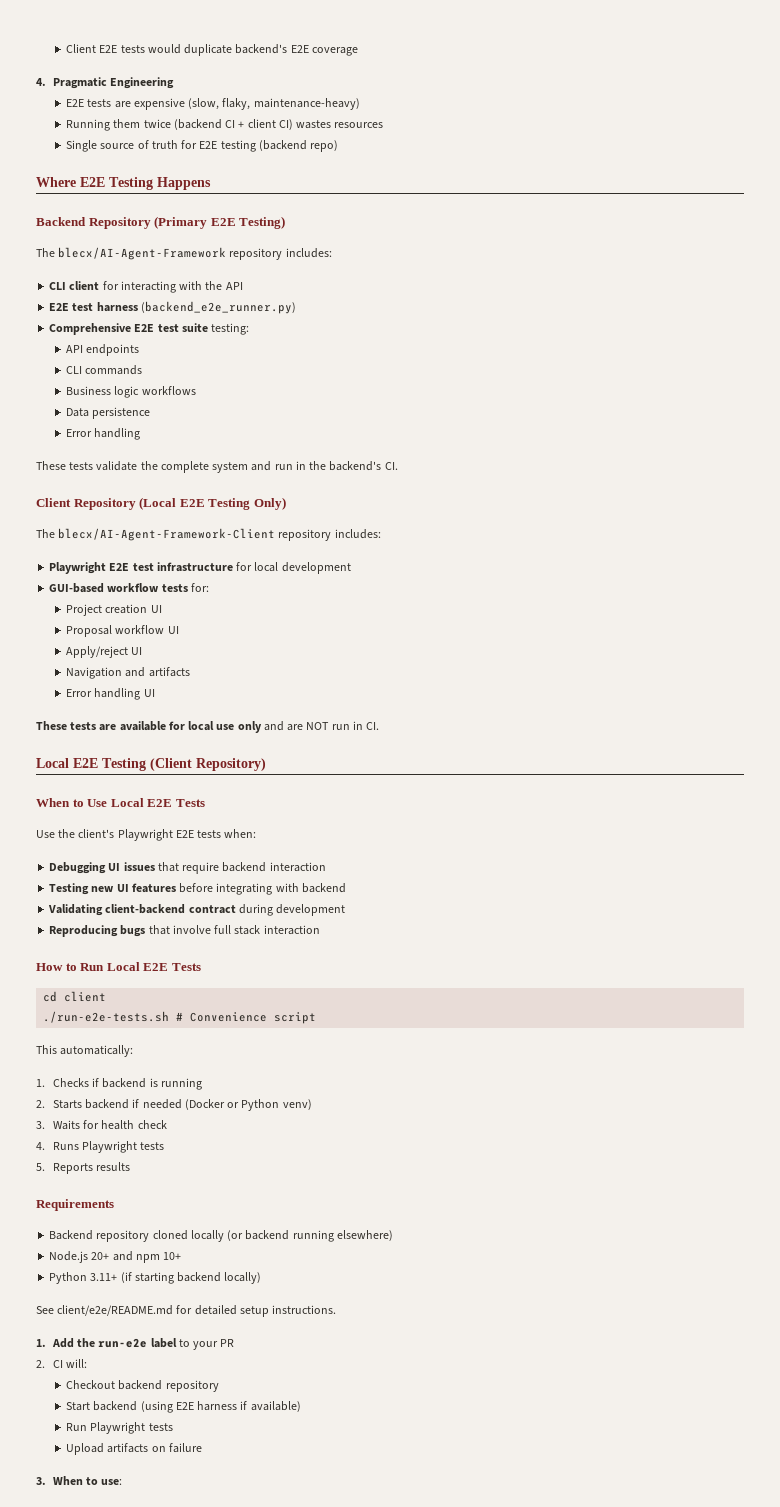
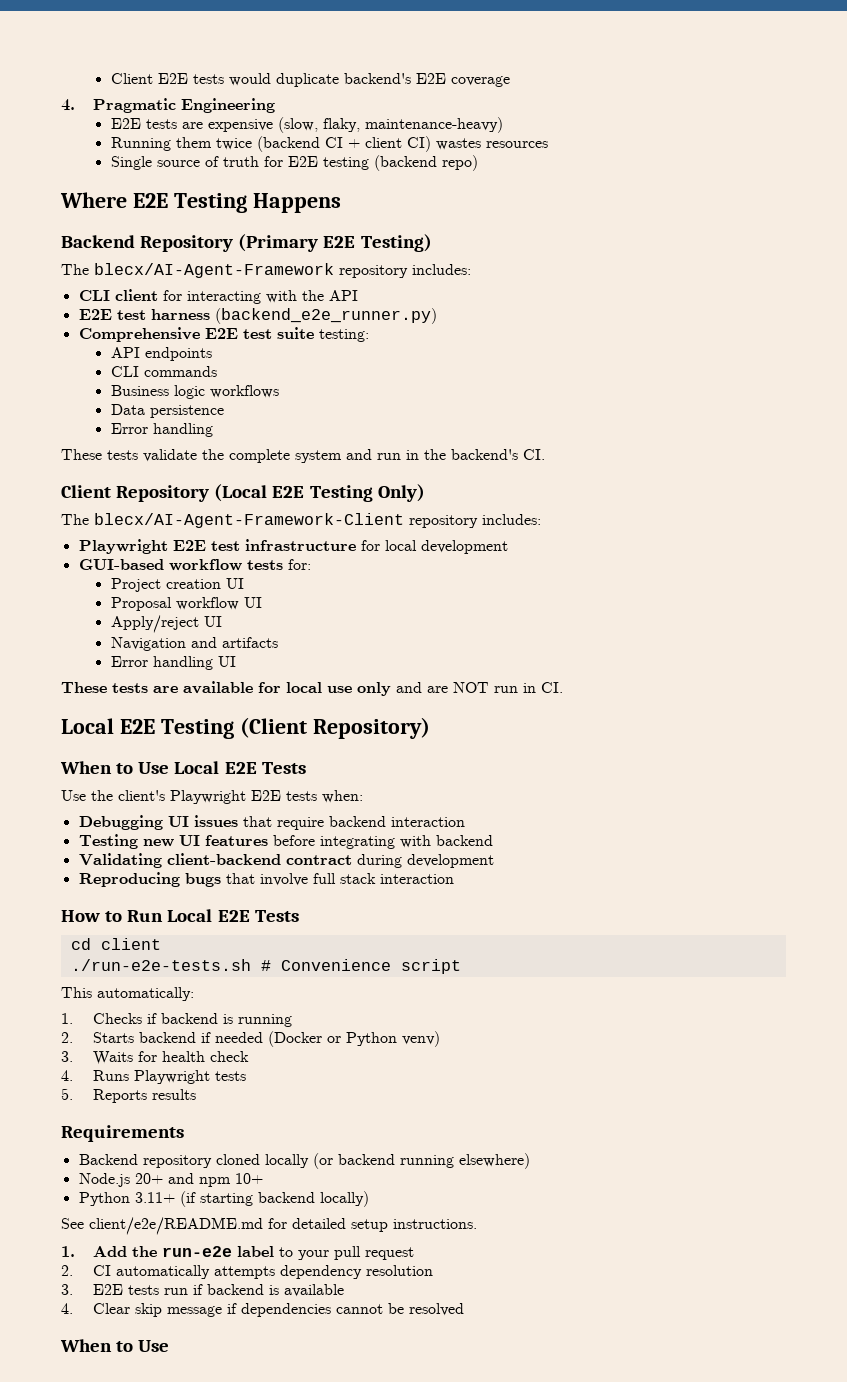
[220,1339,235,1347] PR -> [333,1246,414,1260] pull request
[66,1359,88,1368] [66,1380,219,1392] [66,1401,301,1413] [66,1422,173,1434] [66,1443,202,1455] [36,1476,123,1485] will: // Checkout backend repository // Start backend (using E2E harness if available) // Run Playwright tests // Upload artifacts on failure // 3. When to use: -> [115,1265,433,1279] [61,1284,344,1297] [61,1303,464,1317] [60,1339,170,1352] automatically attempts dependency resolution // 3. E2E tests run if backend is available // 4. Clear skip message if dependencies cannot be resolved // When to Use

